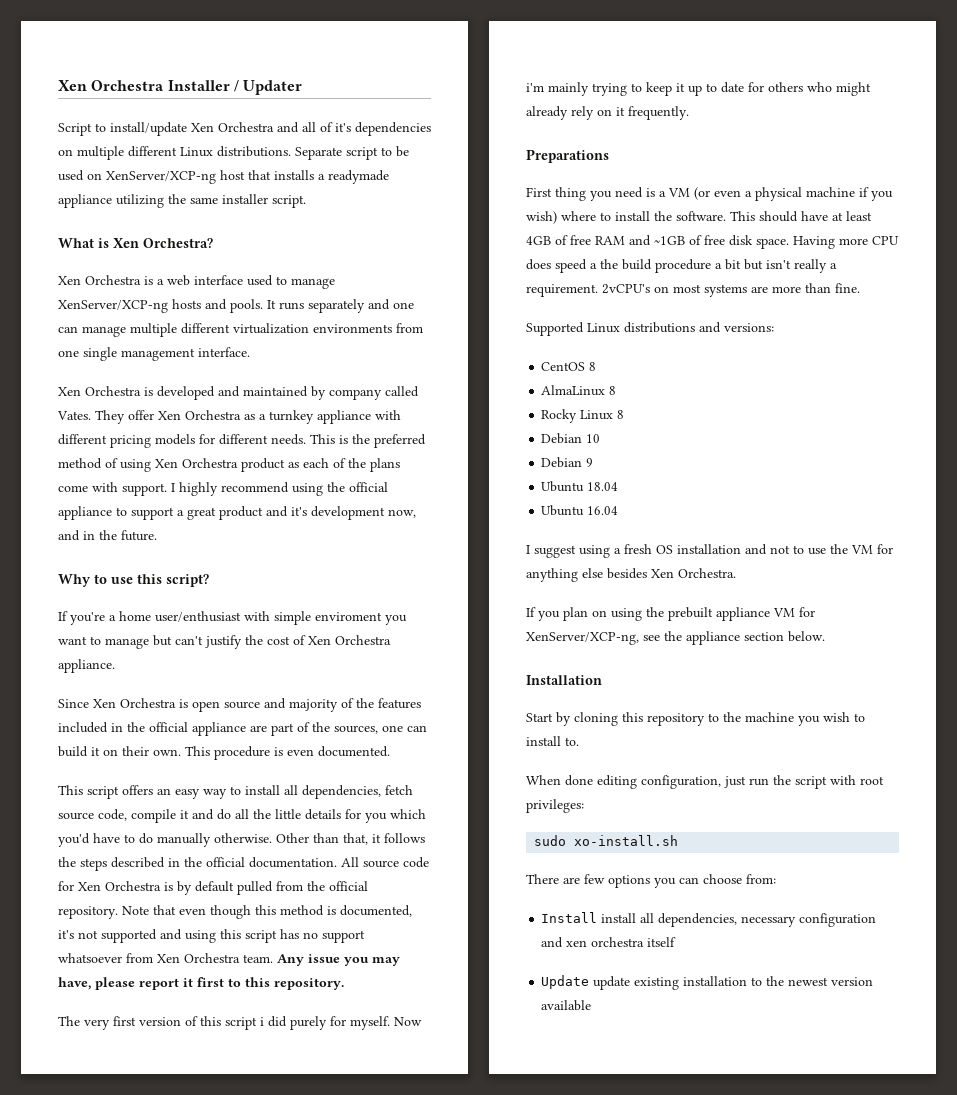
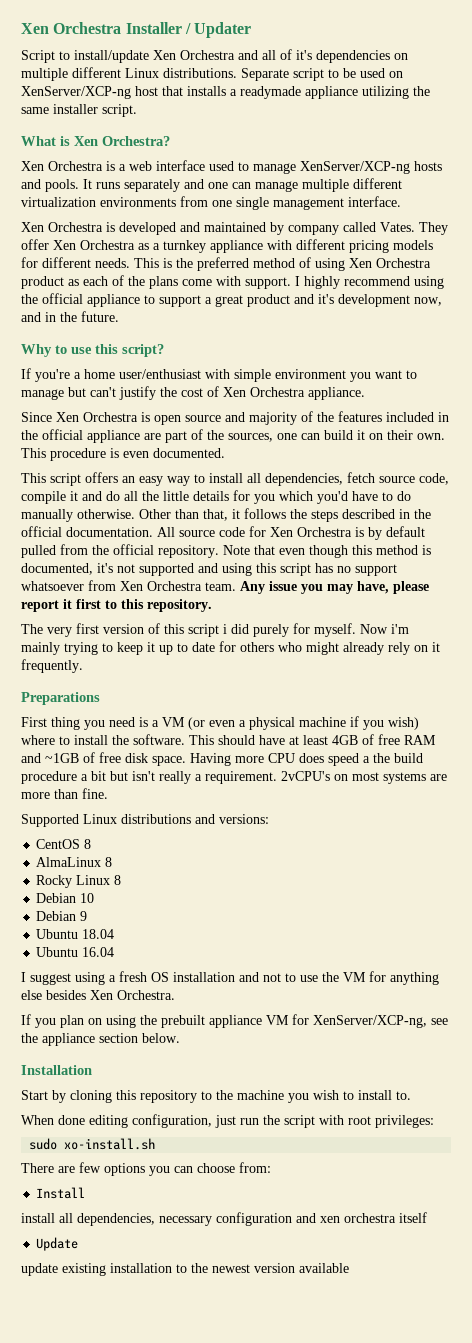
[315,612,382,621] enviroment -> [275,369,346,379] environment
(598, 917) none -> (86, 1193) //
(590, 982) none -> (79, 1244) //

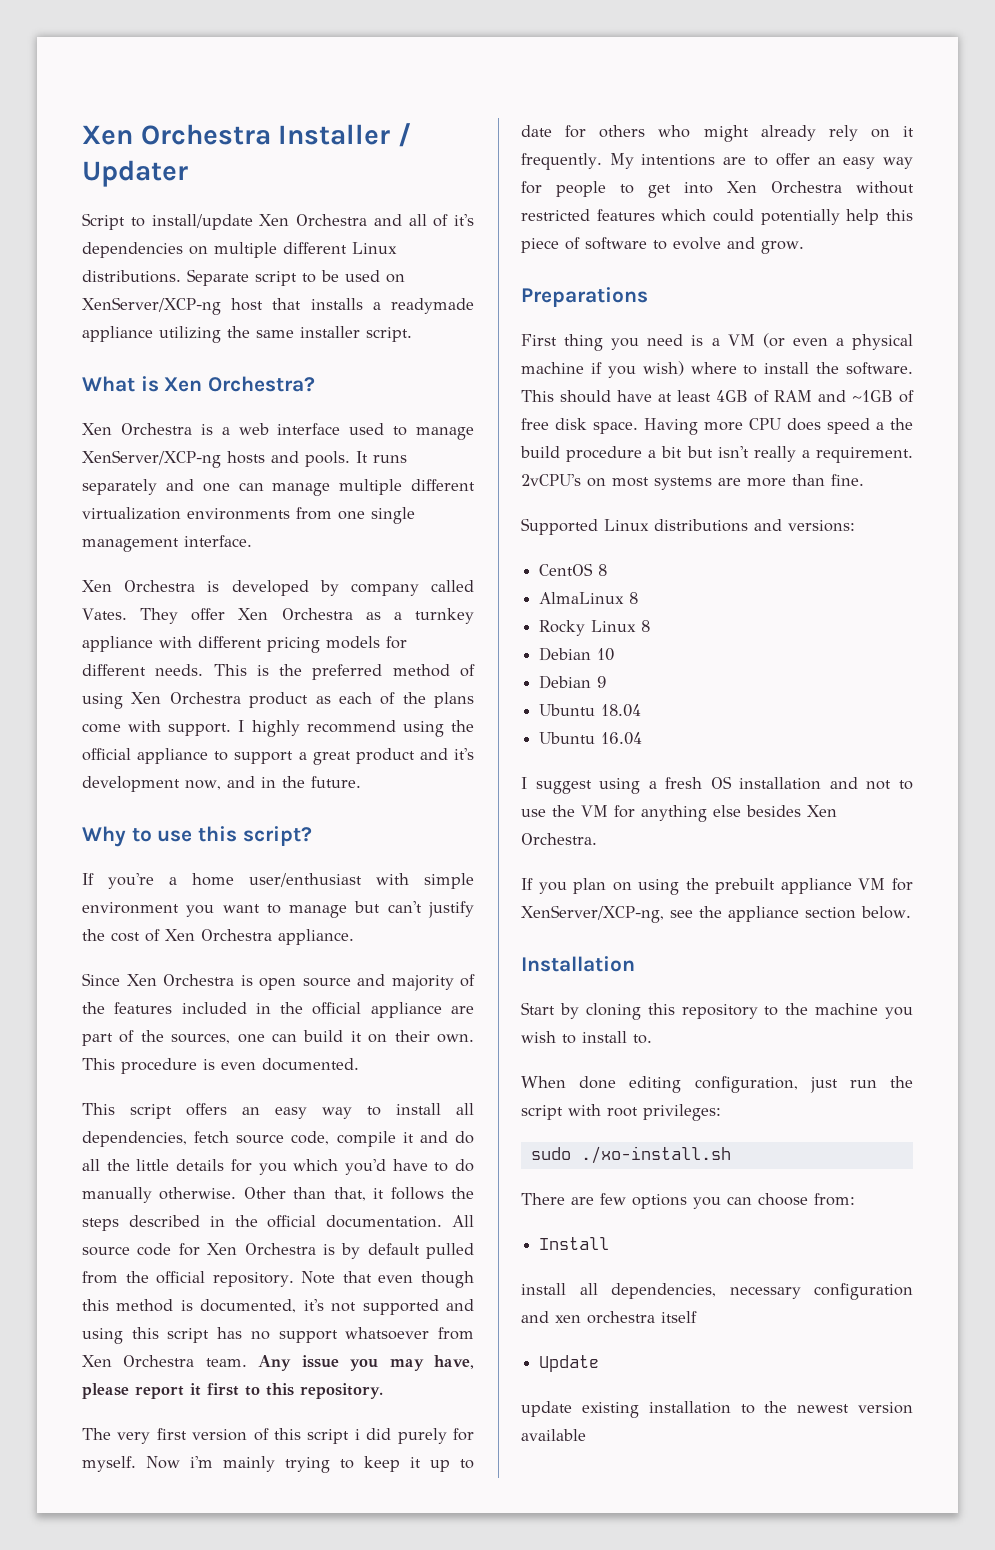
[180,222,266,232] and maintained -> (309, 588) none
(83, 666) none -> [609,153,913,169] [521,181,914,198] [521,209,913,225] [521,237,804,254] My intentions are to offer an easy way for people to get into Xen Orchestra without restricted features which could potentially help this piece of software to evolve and grow.
[378,734,400,745] free -> (769, 396) none
[64,1138,156,1150] xo-install.sh -> [580,1146,731,1164] ./xo-install.sh

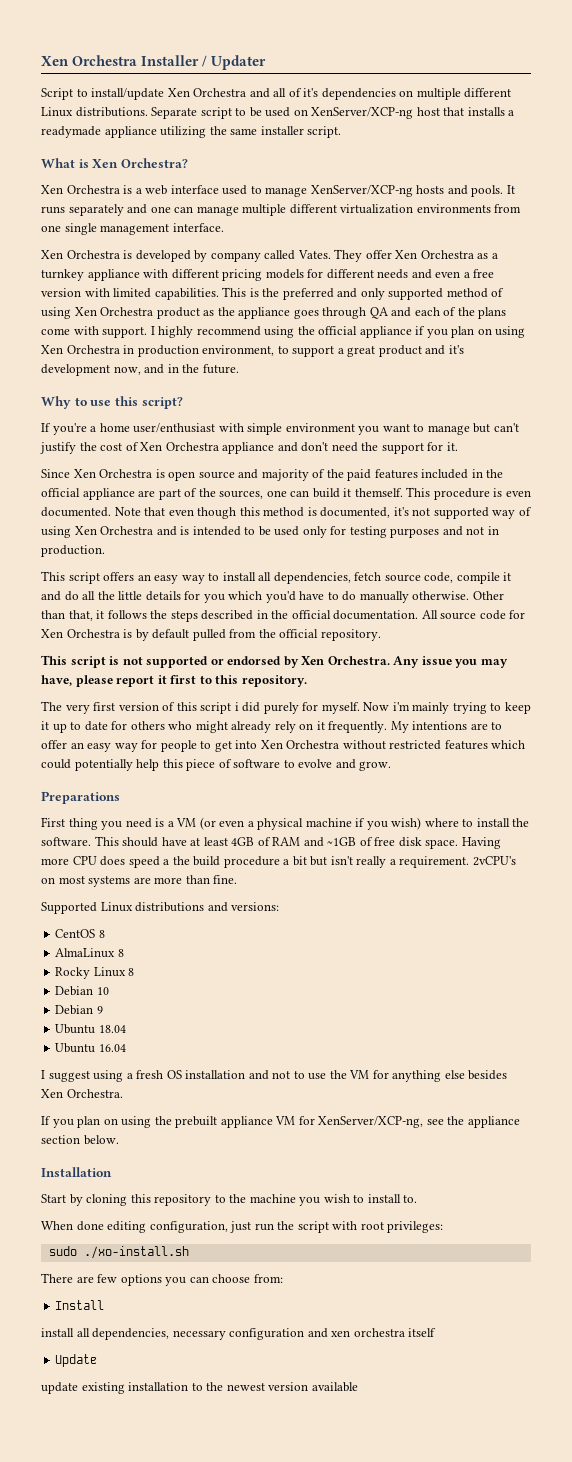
[155,664,204,676] needs. -> [377,269,495,279] [41,288,219,300] needs and even a free version with limited capabilities.
(383, 672) none -> [337,288,444,300] and only supported
(331, 700) none -> [217,307,412,319] the appliance goes through QA and
(209, 756) none -> [415,326,526,338] [41,345,275,357] if you plan on using Xen Orchestra in production environment,
[278,929,354,945] appliance. -> [222,442,458,454] appliance and don't need the support for it.
(105, 1008) none -> [347,469,372,481] paid
[368,1030,474,1043] on their own. -> [354,488,403,497] themself.
(359, 1064) none -> [114,507,532,519] [41,526,499,538] [41,545,105,557] Note that even though this method is documented, it's not supported way of using Xen Orchestra and is intended to be used only for testing purposes and not in production.
[301,1271,474,1288] [82,1299,474,1315] [82,1327,475,1344] [82,1355,247,1367] Note that even though this method is documented, it's not supported and using this script has no support whatsoever from Xen Orchestra team. -> [41,655,390,668] // This script is not supported or endorsed by Xen Orchestra.

